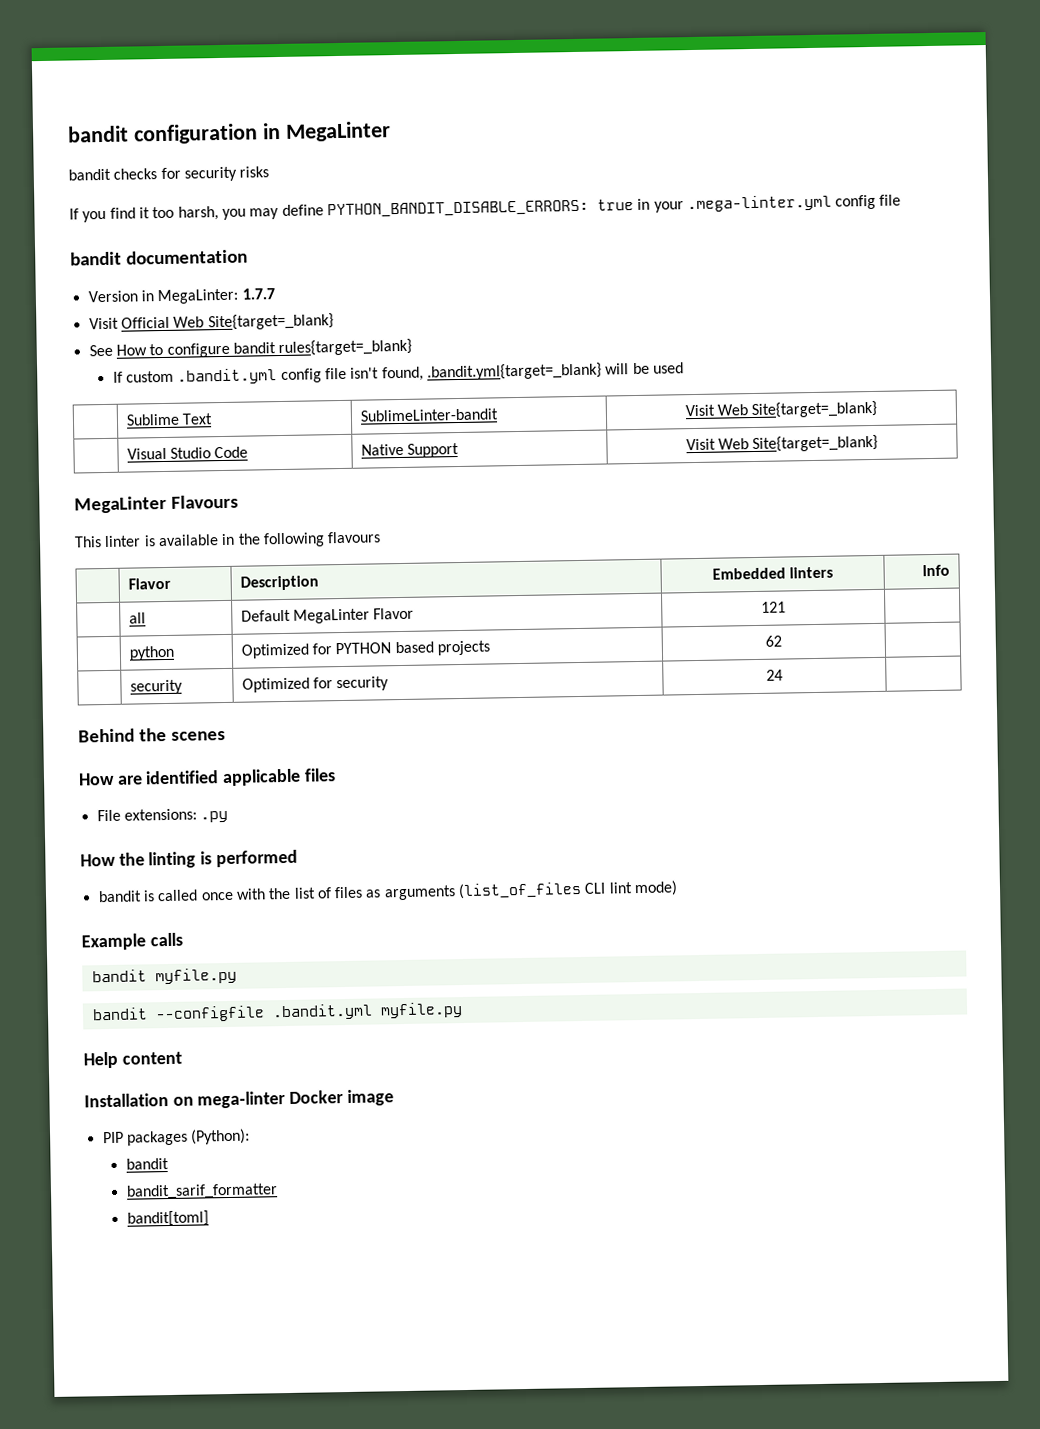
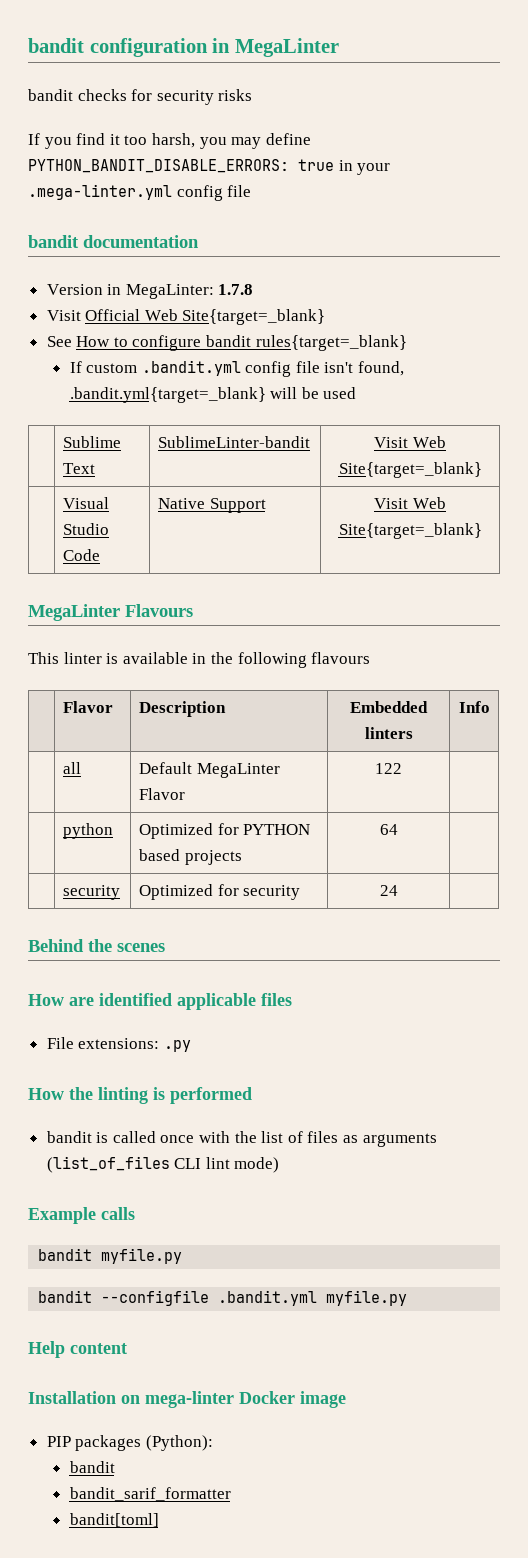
[241,288,275,300] 1.7.7 -> [218,284,254,295] 1.7.8
[761,601,786,613] 121 -> [375,763,402,774] 122
[765,635,782,647] 62 -> [379,824,398,835] 64

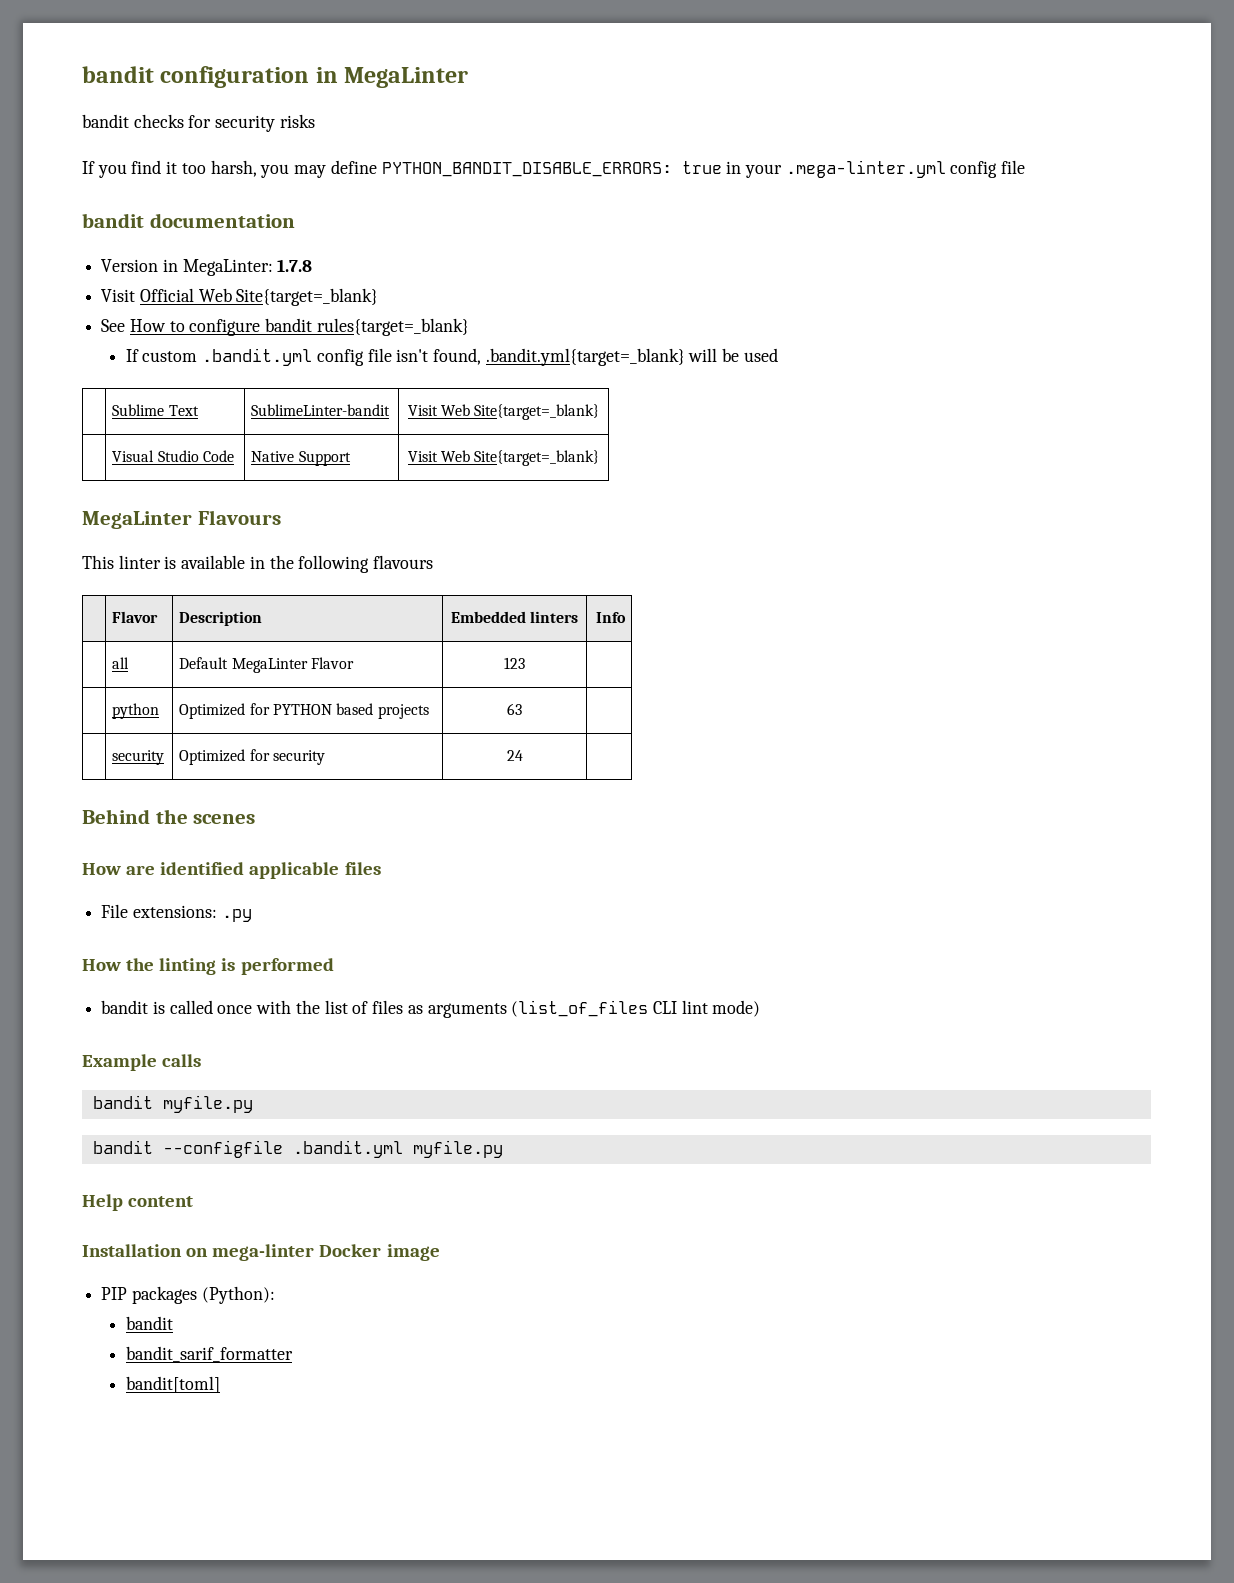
[375,763,402,774] 122 -> [504,657,525,669] 123
[379,824,398,835] 64 -> [507,703,522,715] 63

